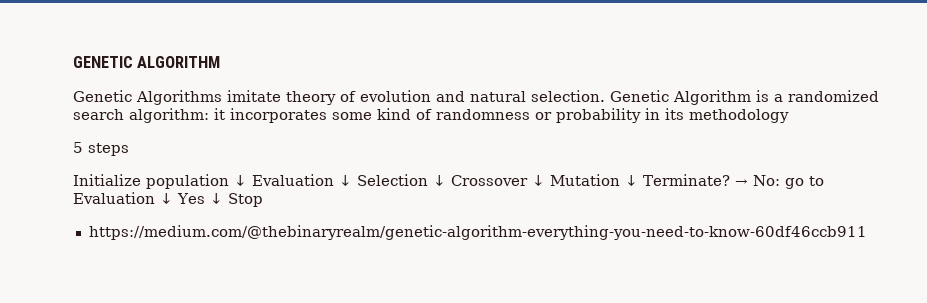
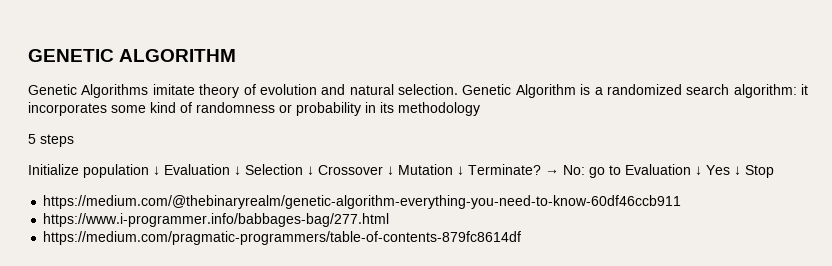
(867, 232) none -> [43,213,390,227] [43,231,522,245] // https://www.i-programmer.info/babbages-bag/277.html // https://medium.com/pragmatic-programmers/table-of-contents-879fc8614df

